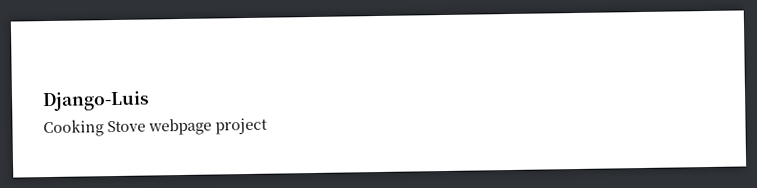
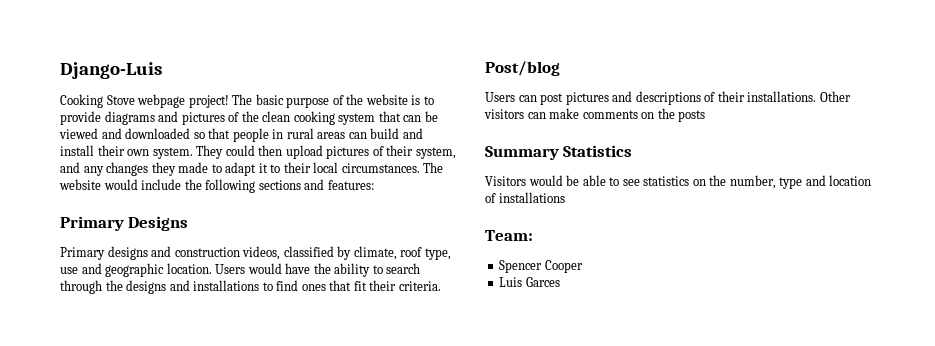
[215,117,268,135] project -> [188,94,434,108] [60,111,438,125] [59,128,423,142] [60,145,456,159] [60,162,444,176] [59,179,374,193] [60,216,189,231] [60,246,451,260] [60,263,421,277] [60,280,441,294] [485,61,560,76] [485,91,851,105] [484,108,706,122] [485,145,633,160] [485,175,872,189] [485,192,565,203] [485,230,533,241] [499,260,583,273] [499,277,560,287] project! The basic purpose of the website is to provide diagrams and pictures of the clean cooking system that can be viewed and downloaded so that people in rural areas can build and install their own system. They could then upload pictures of their system, and any changes they made to adapt it to their local circumstances. The website would include the following sections and features: // Primary Designs // Primary designs and construction videos, classified by climate, roof type, use and geographic location. Users would have the ability to search through the designs and installations to find ones that fit their criteria. // Post/blog // Users can post pictures and descriptions of their installations. Other visitors can make comments on the posts // Summary Statistics // Visitors would be able to see statistics on the number, type and location of installations // Team: // Spencer Cooper // Luis Garces

